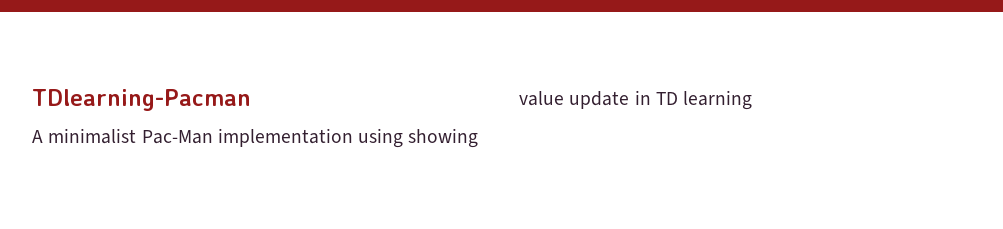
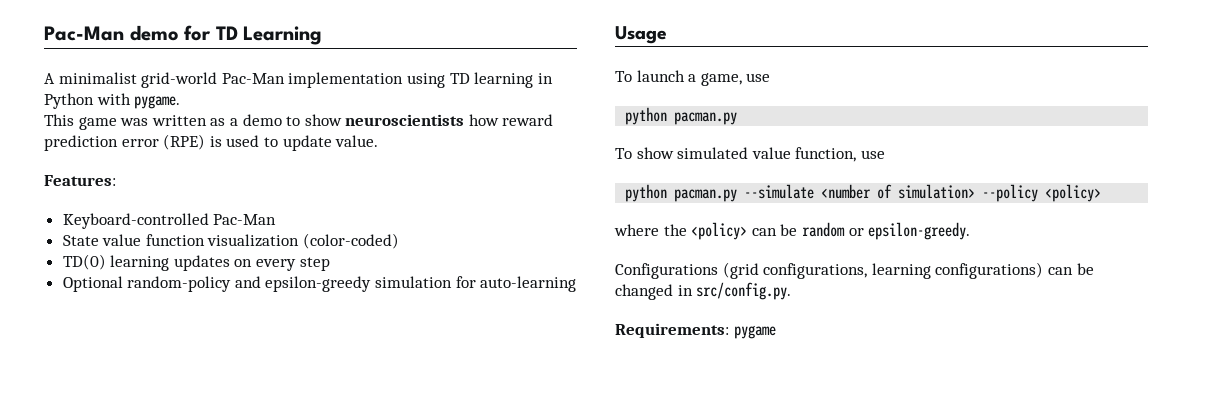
[32,89,251,111] TDlearning-Pacman -> [44,25,323,45] Pac-Man demo for TD Learning
(137, 136) none -> [141,72,218,88] grid-world
[408,128,479,148] [519,90,753,110] showing value update in TD learning -> [449,72,553,88] [44,93,181,109] [44,114,554,130] [44,134,379,151] [44,175,116,186] [62,213,277,229] [62,233,400,249] [62,254,330,271] [62,276,577,292] [615,26,667,44] [615,70,771,86] [625,107,738,125] [615,147,885,162] [625,184,1102,202] [614,222,971,240] [615,262,1094,279] [615,282,792,300] [615,323,776,339] TD learning in Python with pygame. // This game was written as a demo to show neuroscientists how reward prediction error (RPE) is used to update value. // Features: // Keyboard-controlled Pac-Man // State value function visualization (color-coded) // TD(0) learning updates on every step // Optional random-policy and epsilon-greedy simulation for auto-learning // Usage // To launch a game, use // python pacman.py // To show simulated value function, use // python pacman.py --simulate <number of simulation> --policy <policy> // where the <policy> can be random or epsilon-greedy. // Configurations (grid configurations, learning configurations) can be changed in src/config.py. // Requirements: pygame

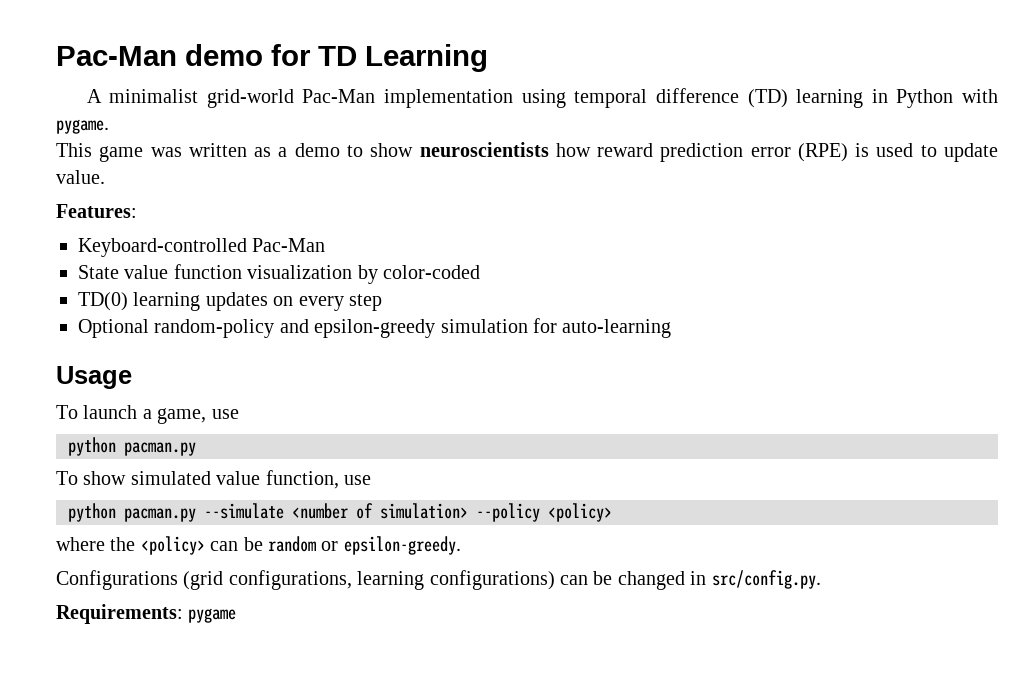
[449,73,470,84] TD -> [574,88,788,108] temporal difference (TD)
[303,233,400,249] (color-coded) -> [357,265,480,284] by color-coded

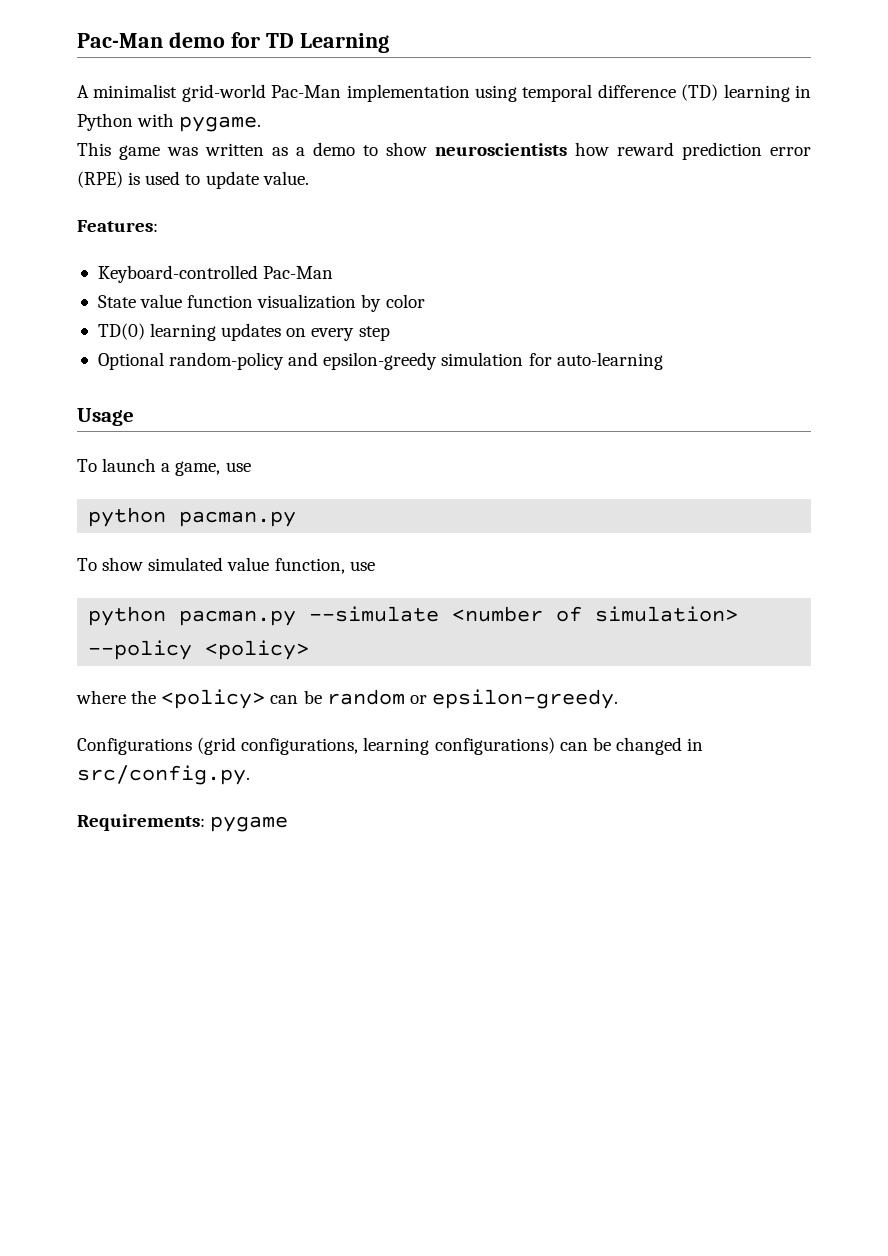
[383,265,480,279] color-coded -> [385,294,425,308] color

